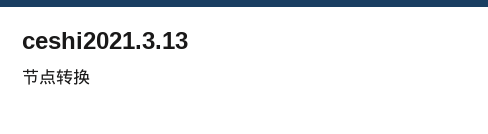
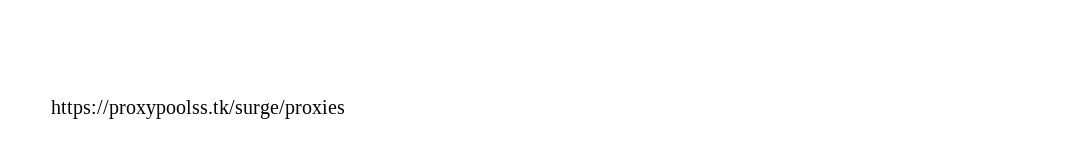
[22,32,188,49] [22,69,90,85] ceshi2021.3.13 // 节点转换 -> [51,100,345,119] https://proxypoolss.tk/surge/proxies

